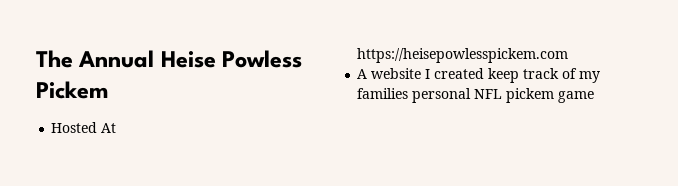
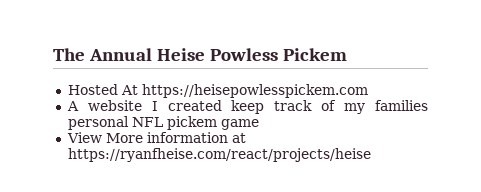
(595, 97) none -> [66,132,246,143] [67,148,371,162] // View More information at https://ryanfheise.com/react/projects/heise

